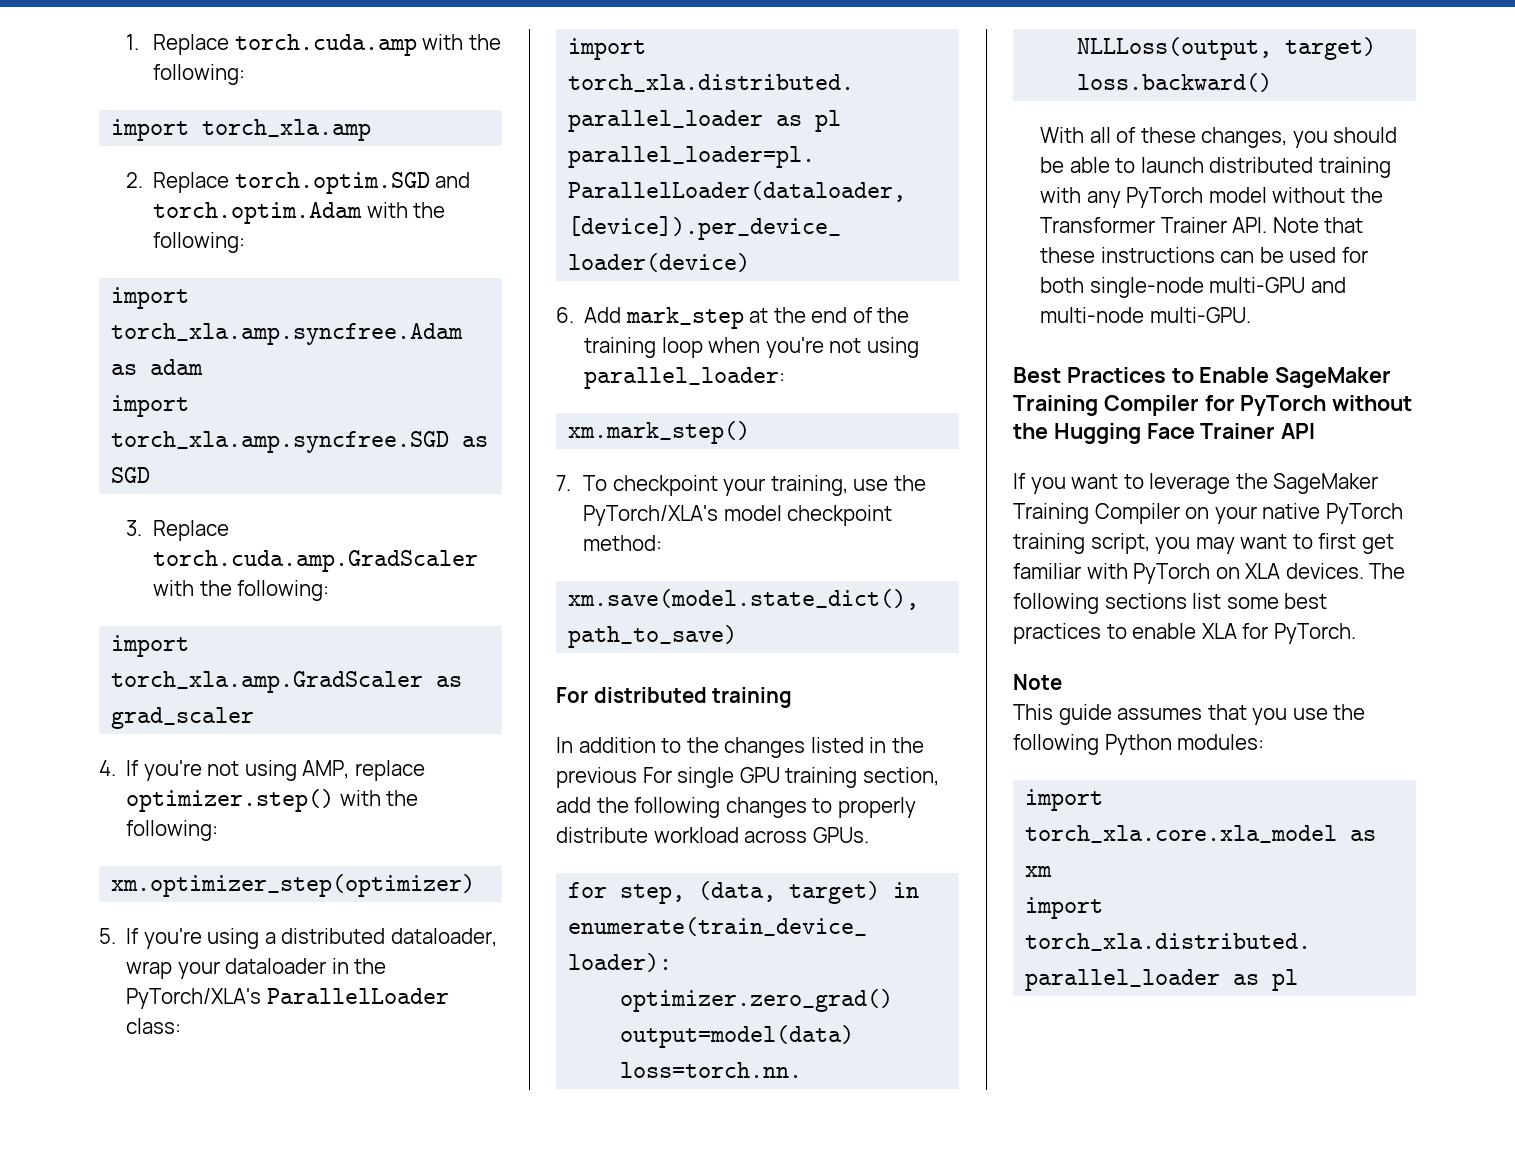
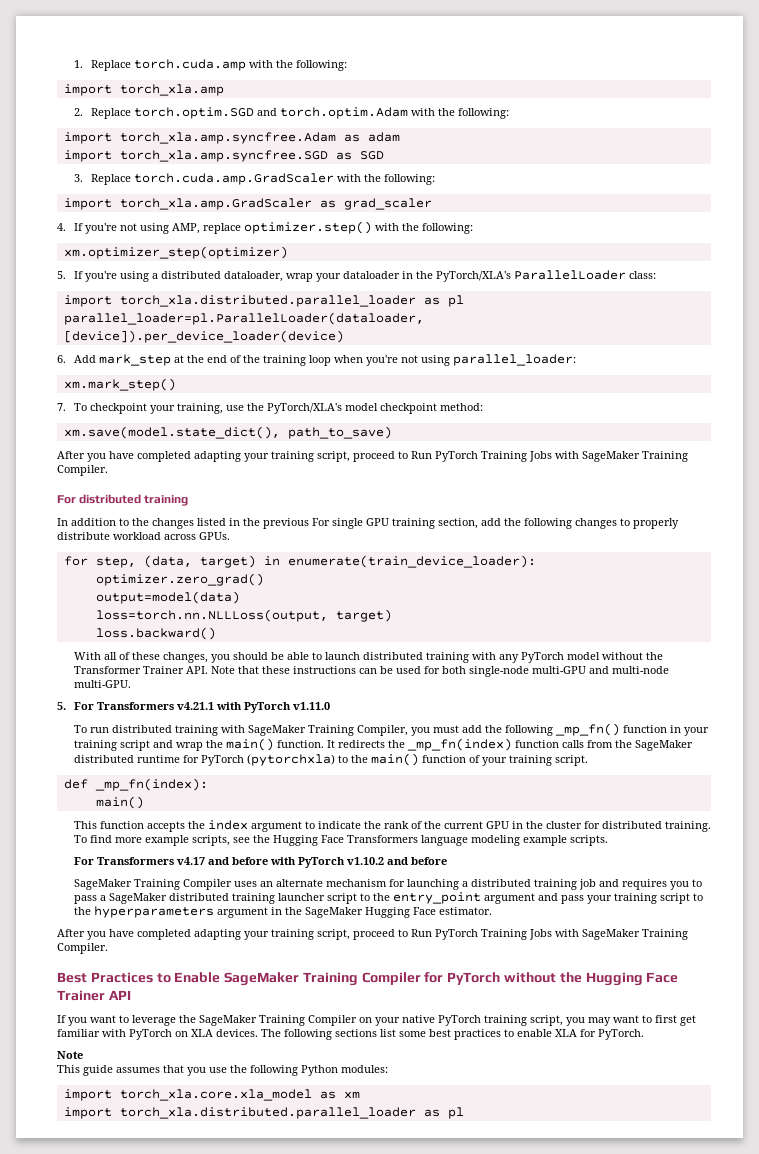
(738, 636) none -> [57,451,688,462] [57,465,108,476] // After you have completed adapting your training script, proceed to Run PyTorch Training Jobs with SageMaker Training Compiler.
(1251, 315) none -> [57,702,330,713] [73,723,709,736] [73,738,693,751] [73,753,588,766] [63,778,208,791] [95,796,144,809] [73,820,711,832] [73,835,608,846] [73,857,447,868] [73,879,702,890] [73,892,703,904] [73,906,492,918] [57,929,688,940] [57,943,108,954] // 5. For Transformers v4.21.1 with PyTorch v1.11.0 // To run distributed training with SageMaker Training Compiler, you must add the following _mp_fn() function in your training script and wrap the main() function. It redirects the _mp_fn(index) function calls from the SageMaker distributed runtime for PyTorch (pytorchxla) to the main() function of your training script. // def _mp_fn(index): // main() // This function accepts the index argument to indicate the rank of the current GPU in the cluster for distributed training. To find more example scripts, see the Hugging Face Transformers language modeling example scripts. // For Transformers v4.17 and before with PyTorch v1.10.2 and before // SageMaker Training Compiler uses an alternate mechanism for launching a distributed training job and requires you to pass a SageMaker distributed training launcher script to the entry_point argument and pass your training script to the hyperparameters argument in the SageMaker Hugging Face estimator. // After you have completed adapting your training script, proceed to Run PyTorch Training Jobs with SageMaker Training Compiler.

